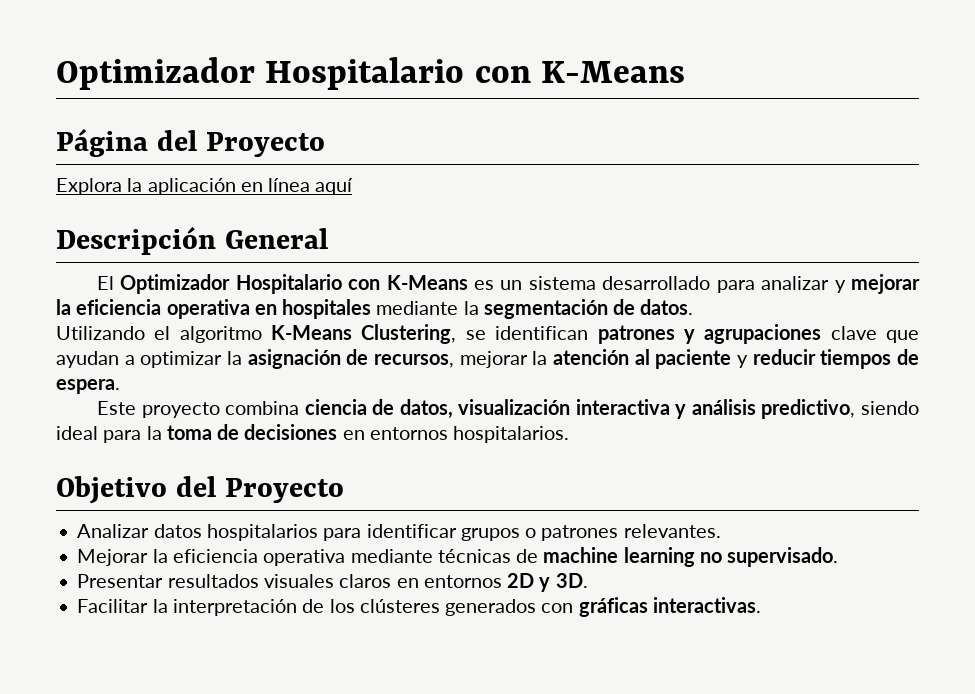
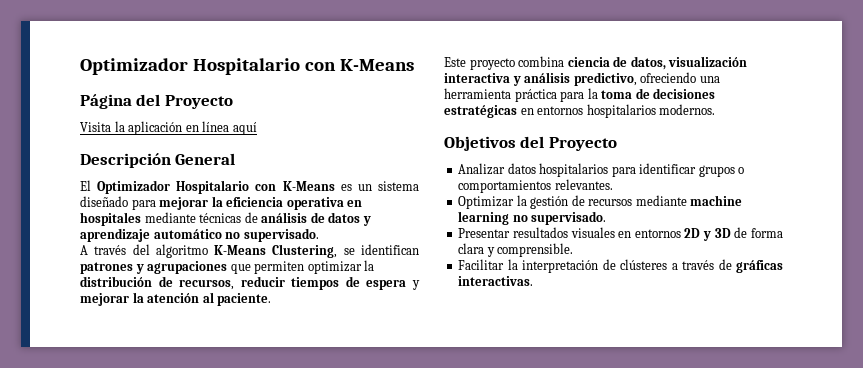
[56,178,122,195] Explora -> [80,122,111,132] Visita
[602,276,846,293] desarrollado para analizar y -> [80,196,156,210] diseñado para
[463,299,694,319] [56,326,171,340] la segmentación de datos. // Utilizando el -> [199,212,371,226] [80,228,319,242] [80,244,150,255] técnicas de análisis de datos y aprendizaje automático no supervisado. // A través del
[830,326,920,343] [56,351,135,368] clave que ayudan a -> [230,261,305,274] que permiten
[247,349,341,369] asignación -> [80,276,152,287] distribución
[459,349,919,369] [56,379,120,394] mejorar la atención al paciente y reducir tiempos de espera. -> [240,276,420,290] [80,292,272,306] reducir tiempos de espera y mejorar la atención al paciente.
[861,401,920,415] [56,426,98,440] siendo ideal -> [640,72,720,83] [444,88,557,102] ofreciendo una herramienta práctica
[342,426,570,443] [56,476,167,504] en entornos hospitalarios. // Objetivo -> [444,104,716,118] [444,136,516,151] estratégicas en entornos hospitalarios modernos. // Objetivos
[541,525,619,541] patrones -> [458,180,552,193] comportamientos
[77,549,539,566] Mejorar la eficiencia operativa mediante técnicas de -> [458,195,687,209] Optimizar la gestión de recursos mediante
[339,574,392,588] claros -> (615, 232) none
[555,573,588,588] 3D. -> [714,227,783,238] [458,243,574,257] 3D de forma clara y comprensible.
[329,599,574,616] los clústeres generados con -> [620,259,732,270] clústeres a través de

